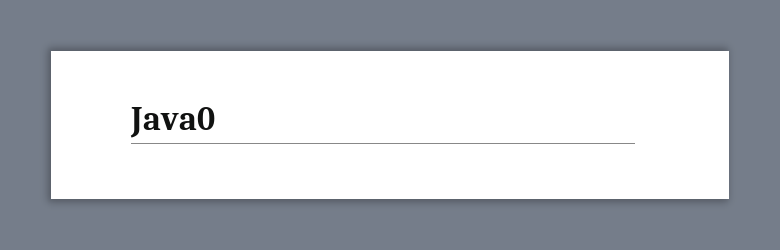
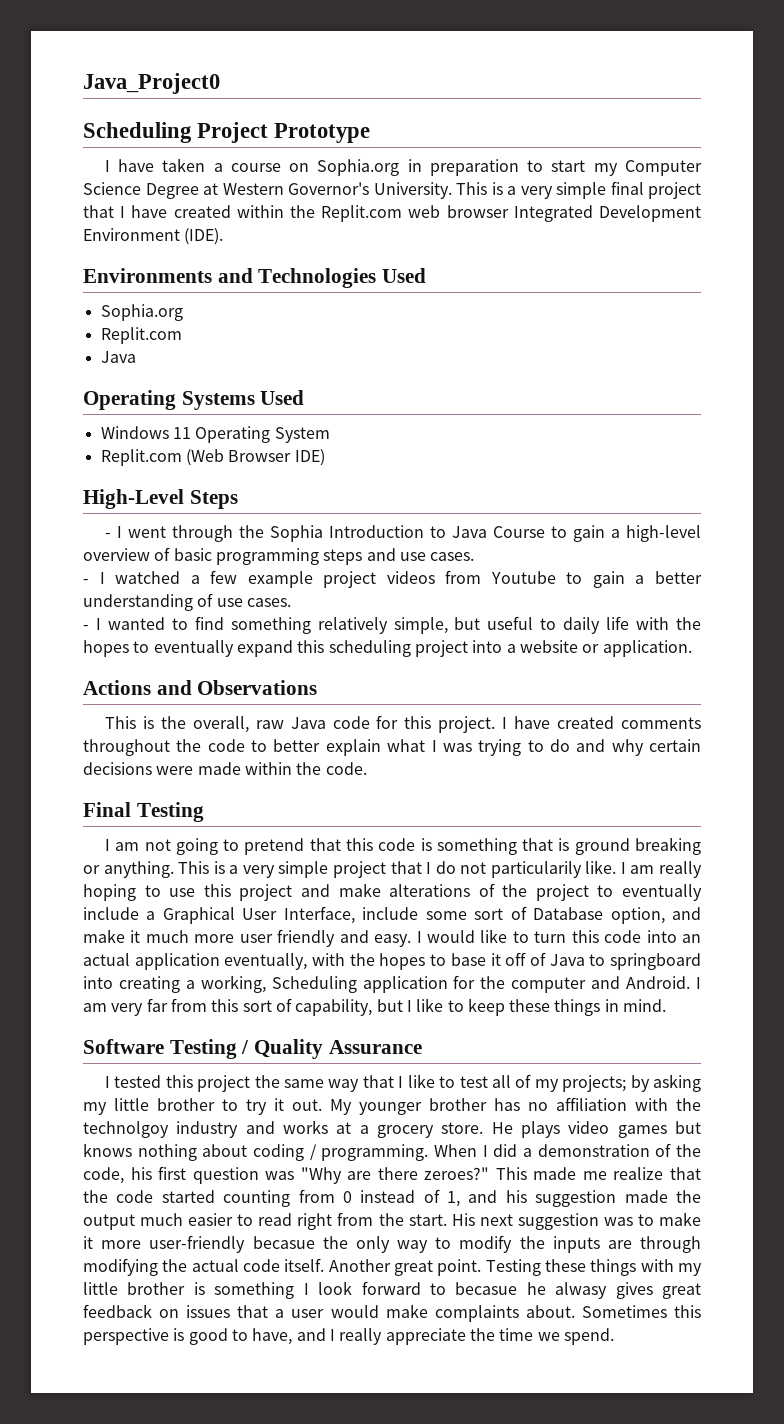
[130,107,215,138] Java0 -> [83,73,220,94] [83,122,371,143] [104,158,702,176] [83,181,701,199] [83,205,701,222] [83,228,224,245] [83,268,427,288] [100,304,183,321] [100,327,182,344] [100,351,136,363] [83,390,305,410] [100,426,330,443] [100,449,325,466] [83,489,238,509] [104,525,701,542] [83,547,475,565] [83,570,703,588] [83,593,291,611] [83,616,702,634] [83,640,692,657] [83,680,318,695] [104,715,701,733] [83,739,701,756] [83,762,367,775] [83,802,204,822] [104,837,701,855] [83,860,702,878] [83,883,702,901] [83,906,701,924] [83,929,701,947] [83,952,701,970] [83,975,701,993] [83,998,667,1016] [83,1039,422,1059] [104,1074,701,1092] [83,1097,701,1115] [83,1120,701,1138] [83,1143,701,1161] [83,1166,702,1184] [83,1189,701,1207] [83,1212,701,1230] [83,1235,701,1253] [83,1258,702,1276] [83,1281,701,1299] [83,1304,702,1322] [83,1328,614,1345] Java_Project0 // Scheduling Project Prototype // I have taken a course on Sophia.org in preparation to start my Computer Science Degree at Western Governor's University. This is a very simple final project that I have created within the Replit.com web browser Integrated Development Environment (IDE). // Environments and Technologies Used // Sophia.org // Replit.com // Java // Operating Systems Used // Windows 11 Operating System // Replit.com (Web Browser IDE) // High-Level Steps // - I went through the Sophia Introduction to Java Course to gain a high-level overview of basic programming steps and use cases. // - I watched a few example project videos from Youtube to gain a better understanding of use cases. // - I wanted to find something relatively simple, but useful to daily life with the hopes to eventually expand this scheduling project into a website or application. // Actions and Observations // This is the overall, raw Java code for this project. I have created comments throughout the code to better explain what I was trying to do and why certain decisions were made within the code. // Final Testing // I am not going to pretend that this code is something that is ground breaking or anything. This is a very simple project that I do not particularily like. I am really hoping to use this project and make alterations of the project to eventually include a Graphical User Interface, include some sort of Database option, and make it much more user friendly and easy. I would like to turn this code into an actual application eventually, with the hopes to base it off of Java to springboard into creating a working, Scheduling application for the computer and Android. I am very far from this sort of capability, but I like to keep these things in mind. // Software Testing / Quality Assurance // I tested this project the same way that I like to test all of my projects; by asking my little brother to try it out. My younger brother has no affiliation with the technolgoy industry and works at a grocery store. He plays video games but knows nothing about coding / programming. When I did a demonstration of the code, his first question was "Why are there zeroes?" This made me realize that the code started counting from 0 instead of 1, and his suggestion made the output much easier to read right from the start. His next suggestion was to make it more user-friendly becasue the only way to modify the inputs are through modifying the actual code itself. Another great point. Testing these things with my little brother is something I look forward to becasue he alwasy gives great feedback on issues that a user would make complaints about. Sometimes this perspective is good to have, and I really appreciate the time we spend.

